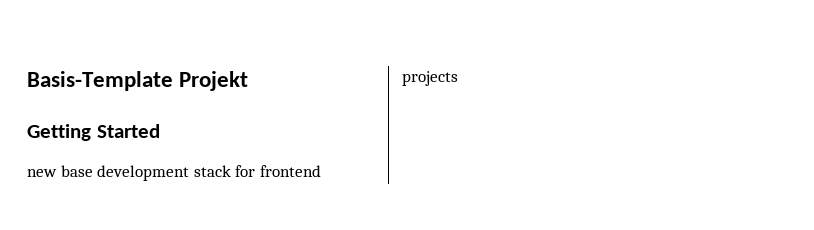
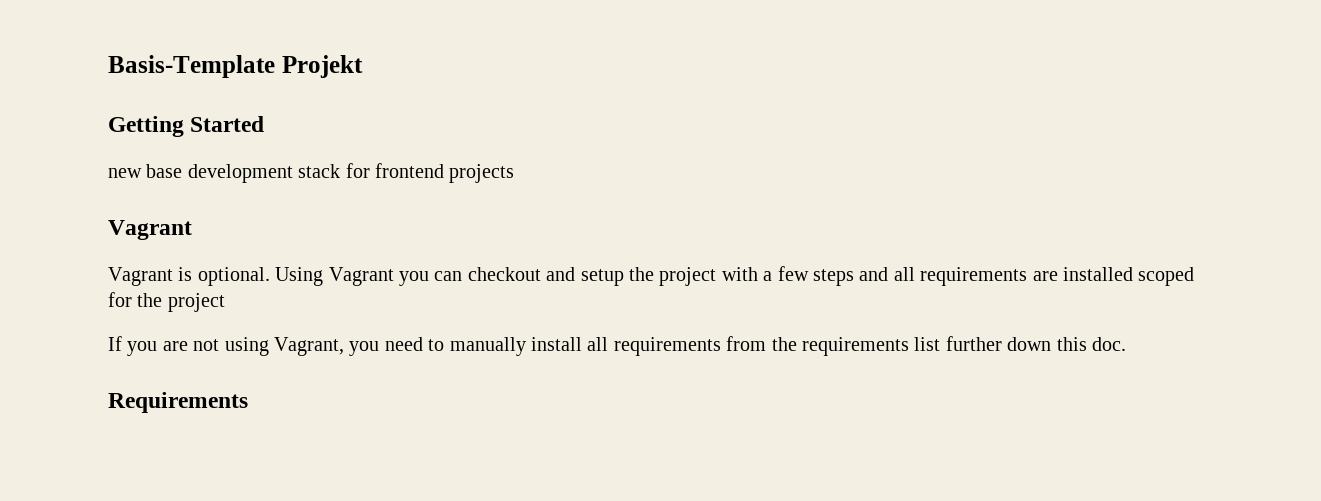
(458, 78) none -> [108,220,192,240] [108,266,1195,286] [108,292,225,312] [108,336,1126,356] [108,392,248,413] // Vagrant // Vagrant is optional. Using Vagrant you can checkout and setup the project with a few steps and all requirements are installed scoped for the project // If you are not using Vagrant, you need to manually install all requirements from the requirements list further down this doc. // Requirements

